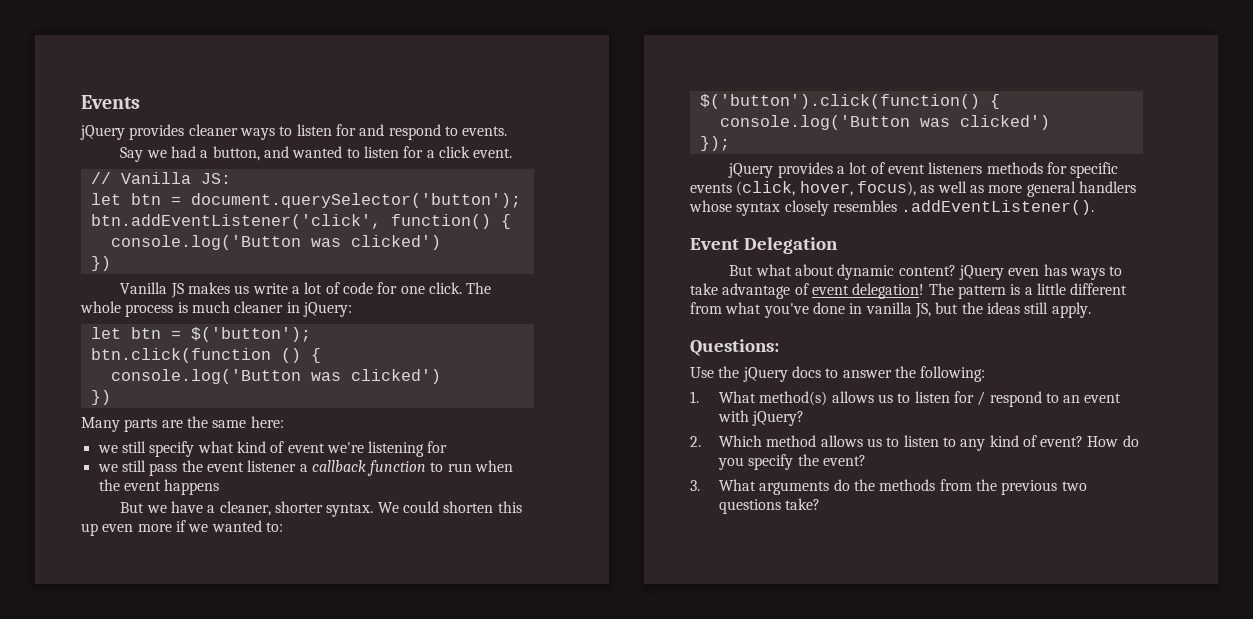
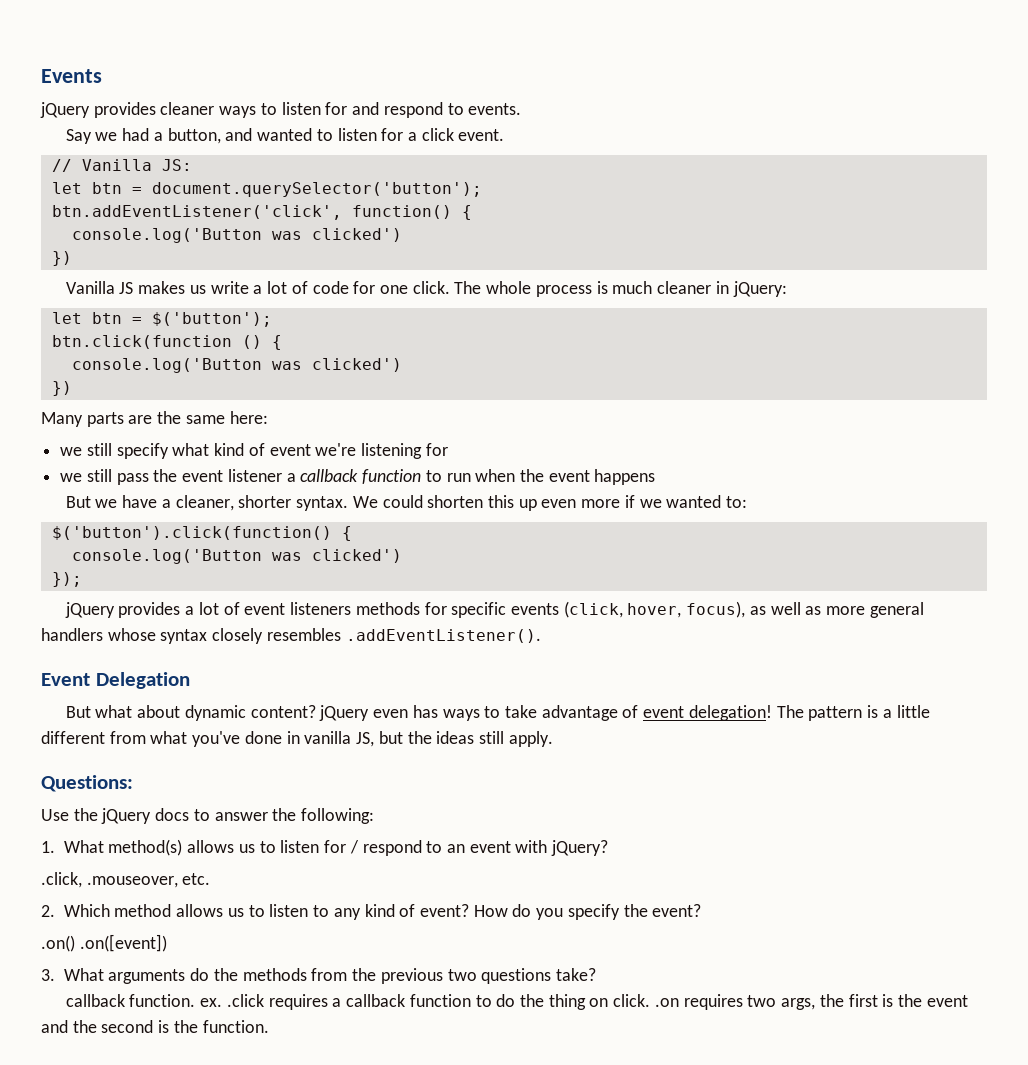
(805, 418) none -> [41,872,211,888] // .click, .mouseover, etc.
(866, 460) none -> [41,934,167,952] // .on() .on([event])
(821, 504) none -> [65,994,968,1010] [41,1020,269,1033] // callback function. ex. .click requires a callback function to do the thing on click. .on requires two args, the first is the event and the second is the function.

